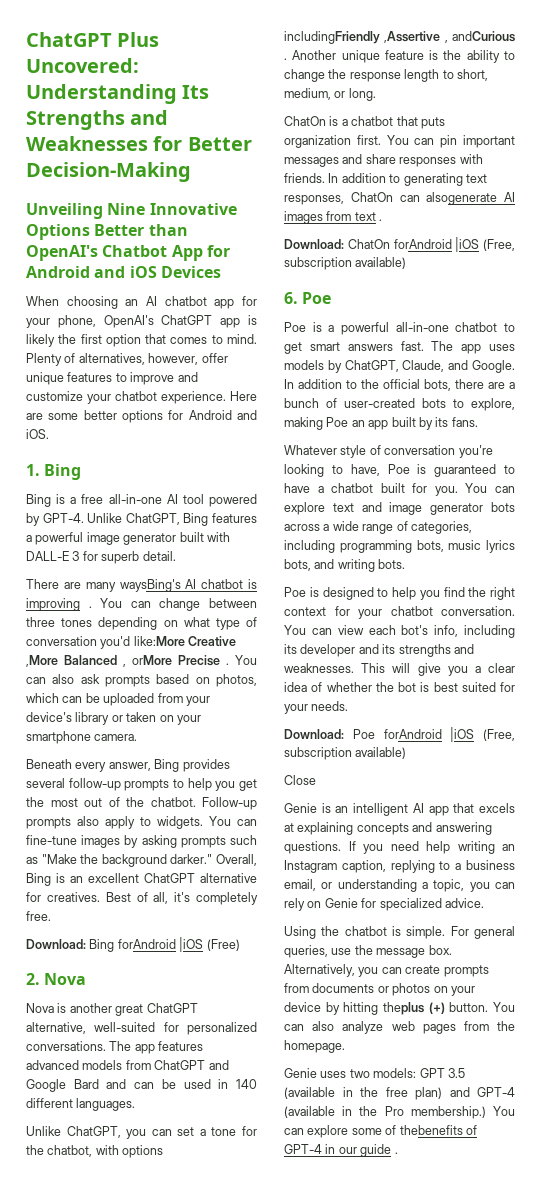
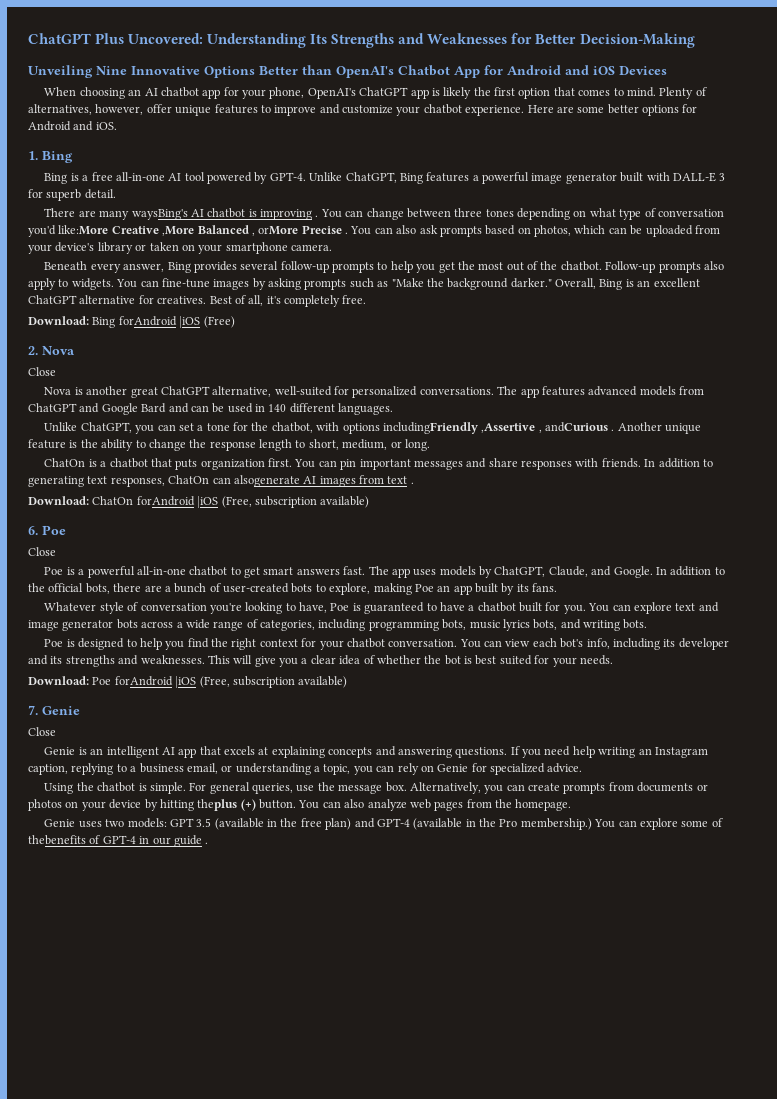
(87, 979) none -> [28,367,56,376] // Close
(332, 298) none -> [28,547,56,556] // Close
(407, 753) none -> [28,705,80,715] // 7. Genie

